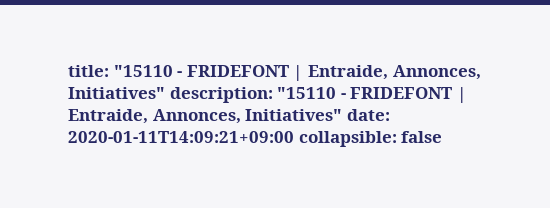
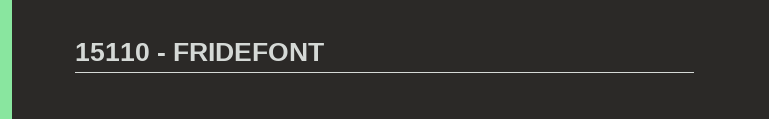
[68,65,481,81] [68,87,467,103] [68,109,390,124] [68,131,443,147] title: "15110 - FRIDEFONT | Entraide, Annonces, Initiatives" description: "15110 - FRIDEFONT | Entraide, Annonces, Initiatives" date: 2020-01-11T14:09:21+09:00 collapsible: false -> [75,43,325,61] 15110 - FRIDEFONT

